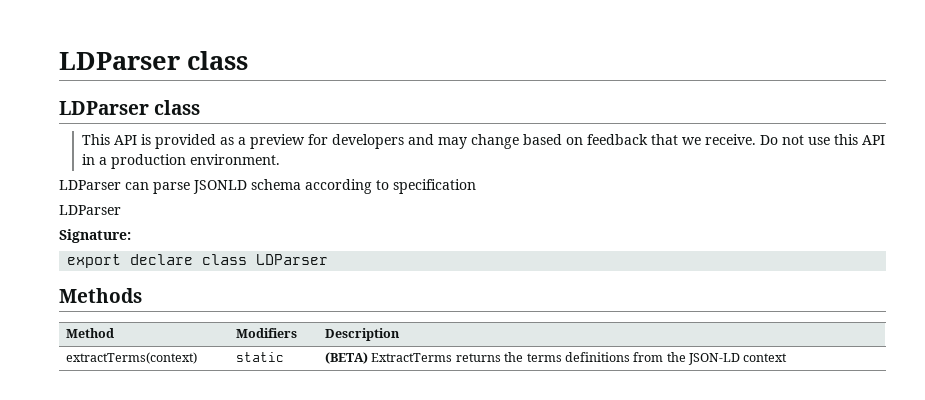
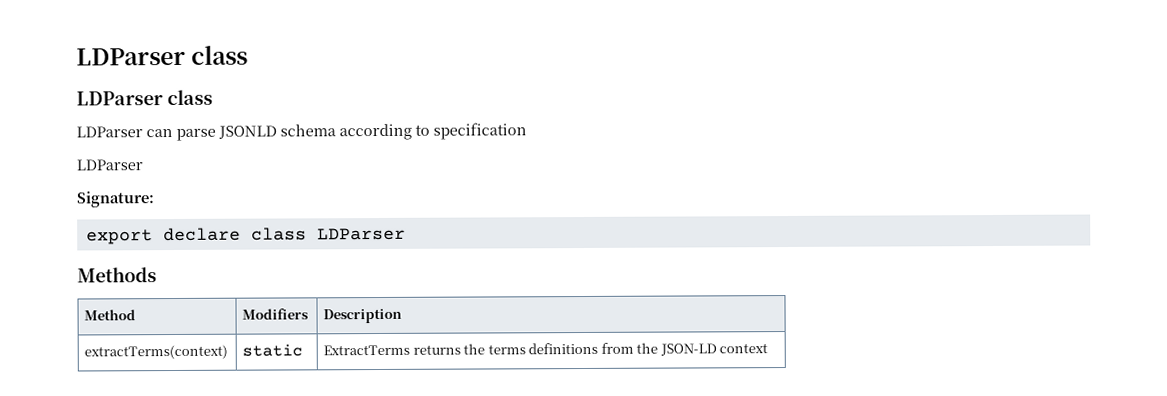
[82,134,886,149] [82,154,281,169] // This API is provided as a preview for developers and may change based on feedback that we receive. Do not use this API in a production environment. -> (213, 97) none
[325,352,369,364] (BETA) -> (304, 350) none

